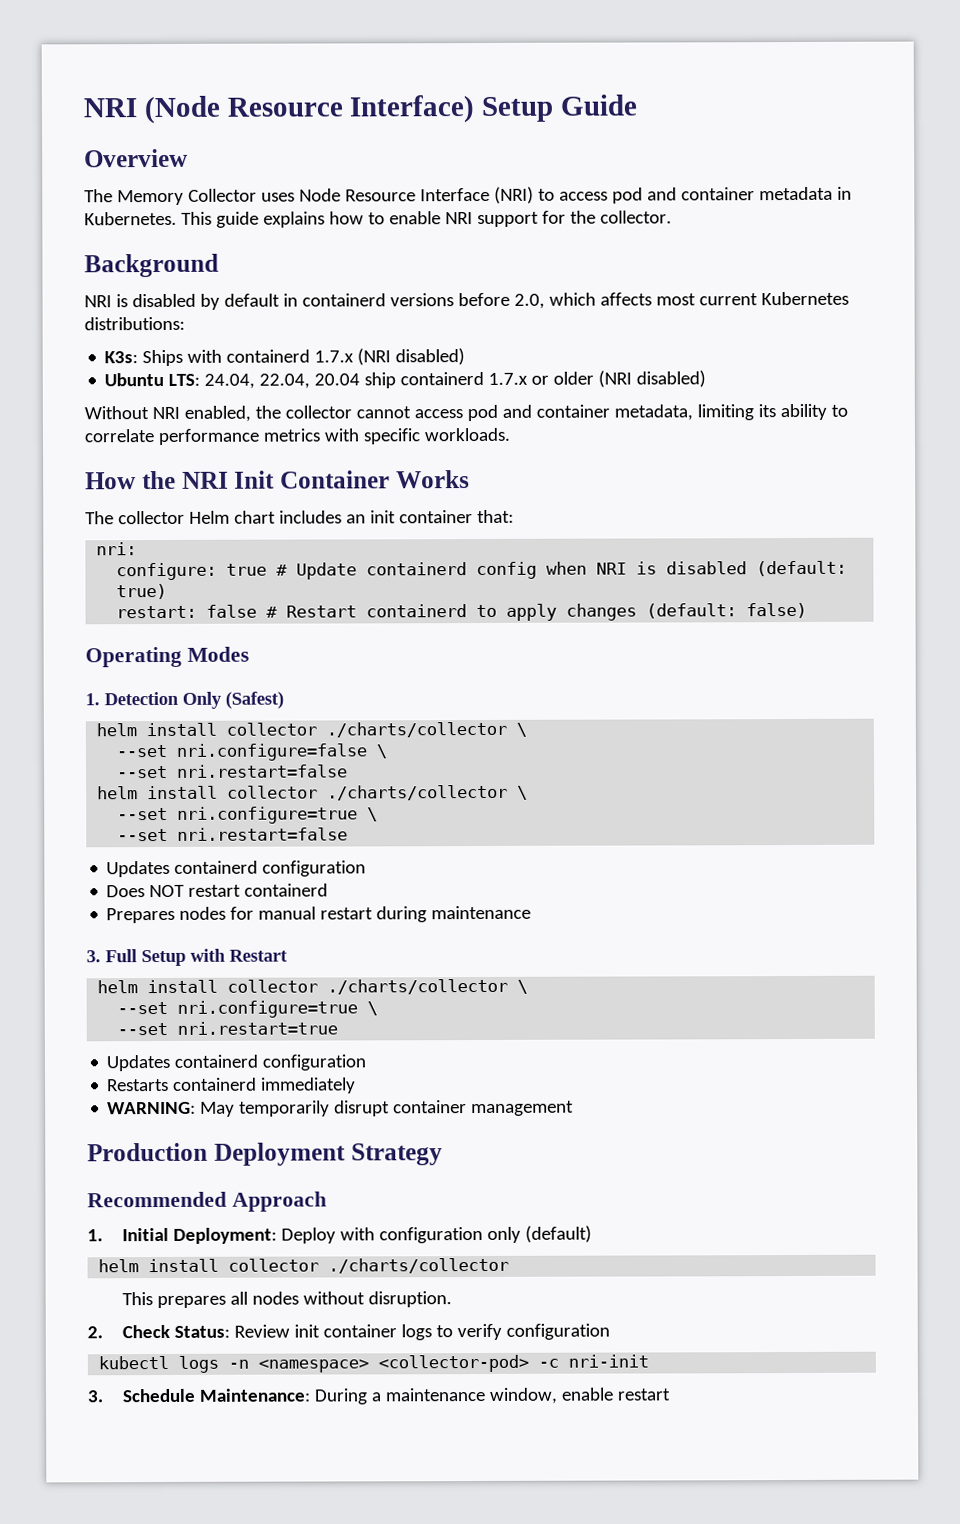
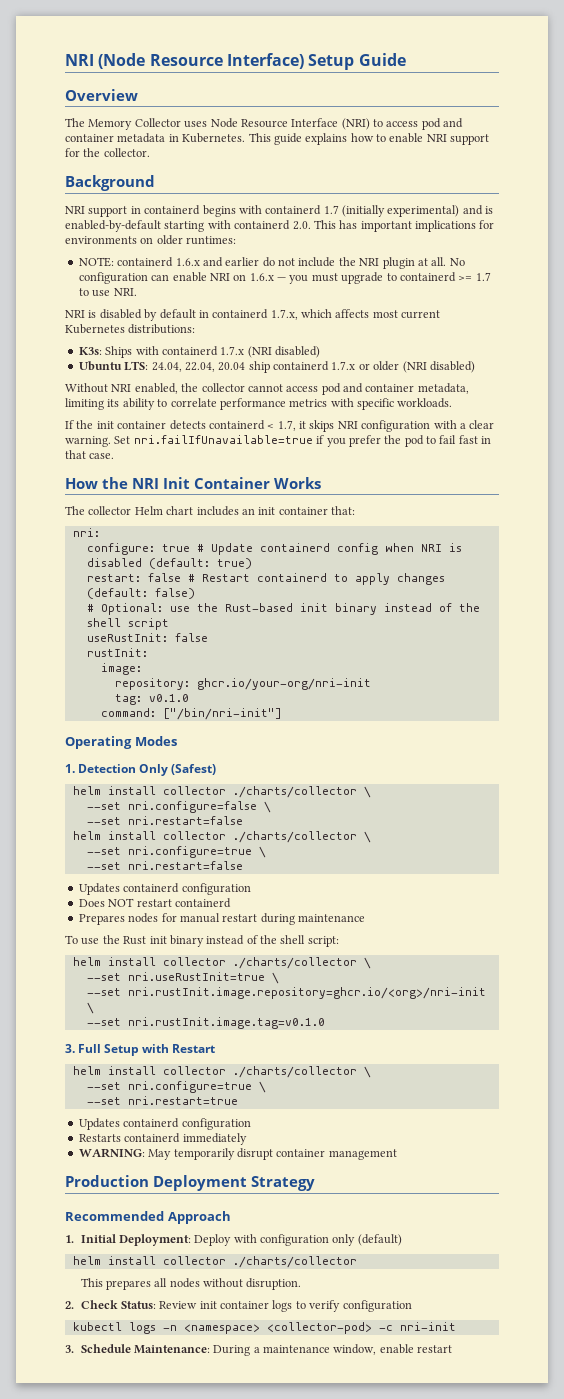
(219, 265) none -> [65,205,494,217] [65,220,495,232] [65,235,237,245] [78,257,465,269] [78,272,491,284] [78,288,137,297] // NRI support in containerd begins with containerd 1.7 (initially experimental) and is enabled-by-default starting with containerd 2.0. This has important implications for environments on older runtimes: // NOTE: containerd 1.6.x and earlier do not include the NRI plugin at all. No configuration can enable NRI on 1.6.x — you must upgrade to containerd >= 1.7 to use NRI.
[389,292,545,309] versions before 2.0, -> [270,309,298,320] 1.7.x,
(510, 434) none -> [65,420,495,432] [65,435,492,447] [65,450,115,459] // If the init container detects containerd < 1.7, it skips NRI configuration with a clear warning. Set nri.failIfUnavailable=true if you prefer the pod to fail fast in that case.
(808, 610) none -> [86,603,480,615] [86,618,169,630] [86,633,208,642] [86,648,148,657] [100,663,142,675] [114,678,371,690] [114,694,189,705] [100,708,282,720] // # Optional: use the Rust-based init binary instead of the shell script // useRustInit: false // rustInit: // image: // repository: ghcr.io/your-org/nri-init // tag: v0.1.0 // command: ["/bin/nri-init"]
(532, 912) none -> [65,935,339,947] [72,957,371,969] [86,972,279,984] [86,987,486,999] [86,1002,94,1014] [86,1017,325,1029] // To use the Rust init binary instead of the shell script: // helm install collector ./charts/collector \ // --set nri.useRustInit=true \ // --set nri.rustInit.image.repository=ghcr.io/<org>/nri-init \ // --set nri.rustInit.image.tag=v0.1.0

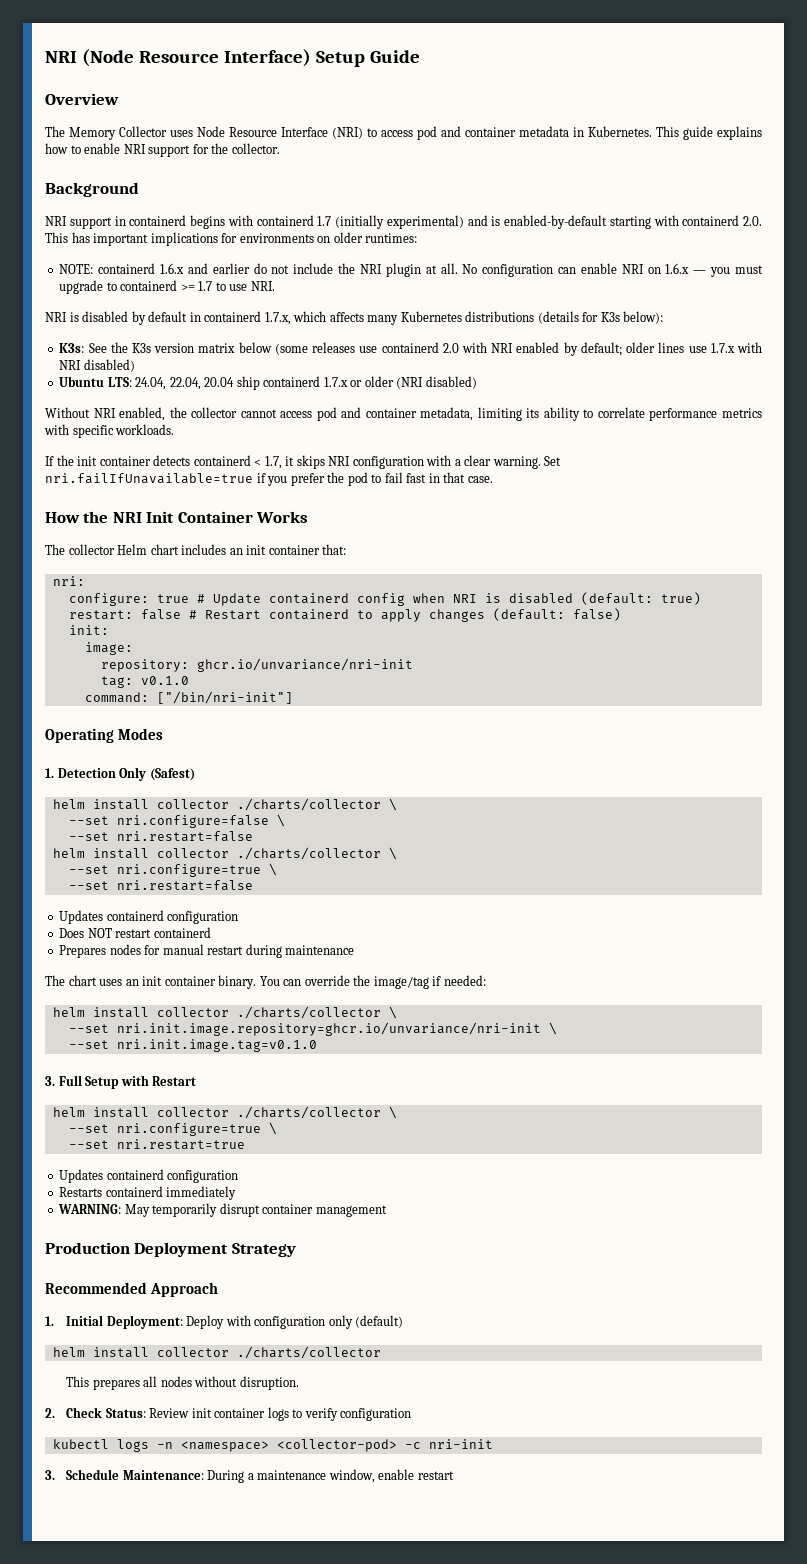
[372,310,441,319] [65,324,196,334] [78,346,272,358] most current Kubernetes distributions: // K3s: Ships with containerd 1.7.x (NRI -> [367,311,664,325] [59,342,763,356] [59,360,82,370] many Kubernetes distributions (details for K3s below): // K3s: See the K3s version matrix below (some releases use containerd 2.0 with NRI enabled by default; older lines use 1.7.x with NRI
[86,603,480,615] [86,618,169,630] [86,633,208,642] [86,648,148,657] # Optional: use the Rust-based init binary instead of the shell script // useRustInit: false // rustInit: -> [68,625,109,635] init:
[196,678,371,690] ghcr.io/your-org/nri-init -> [196,658,413,672] ghcr.io/unvariance/nri-init
[65,935,339,947] [72,957,371,969] [86,972,279,984] [86,987,486,999] [86,1002,94,1014] [86,1017,325,1029] To use the Rust init binary instead of the shell script: // helm install collector ./charts/collector \ // --set nri.useRustInit=true \ // --set nri.rustInit.image.repository=ghcr.io/<org>/nri-init \ // --set nri.rustInit.image.tag=v0.1.0 -> [45,975,486,989] [52,1006,397,1019] [68,1022,557,1036] [68,1039,317,1052] The chart uses an init container binary. You can override the image/tag if needed: // helm install collector ./charts/collector \ // --set nri.init.image.repository=ghcr.io/unvariance/nri-init \ // --set nri.init.image.tag=v0.1.0

